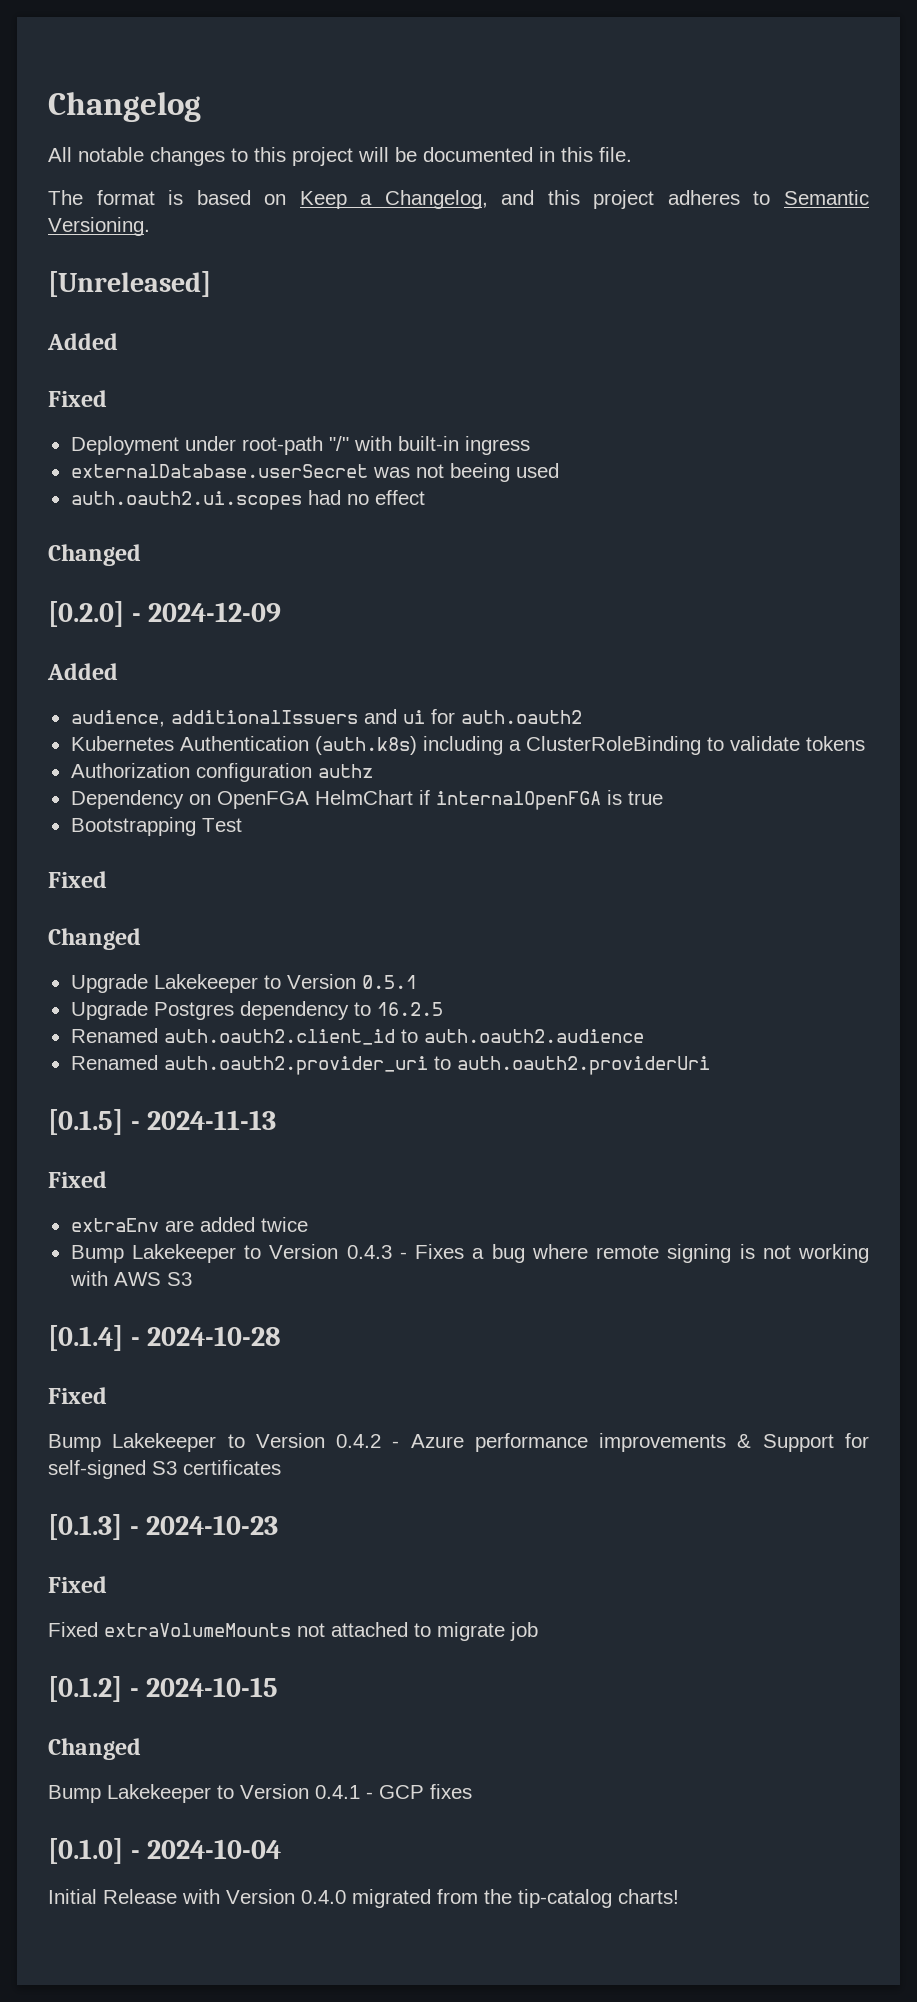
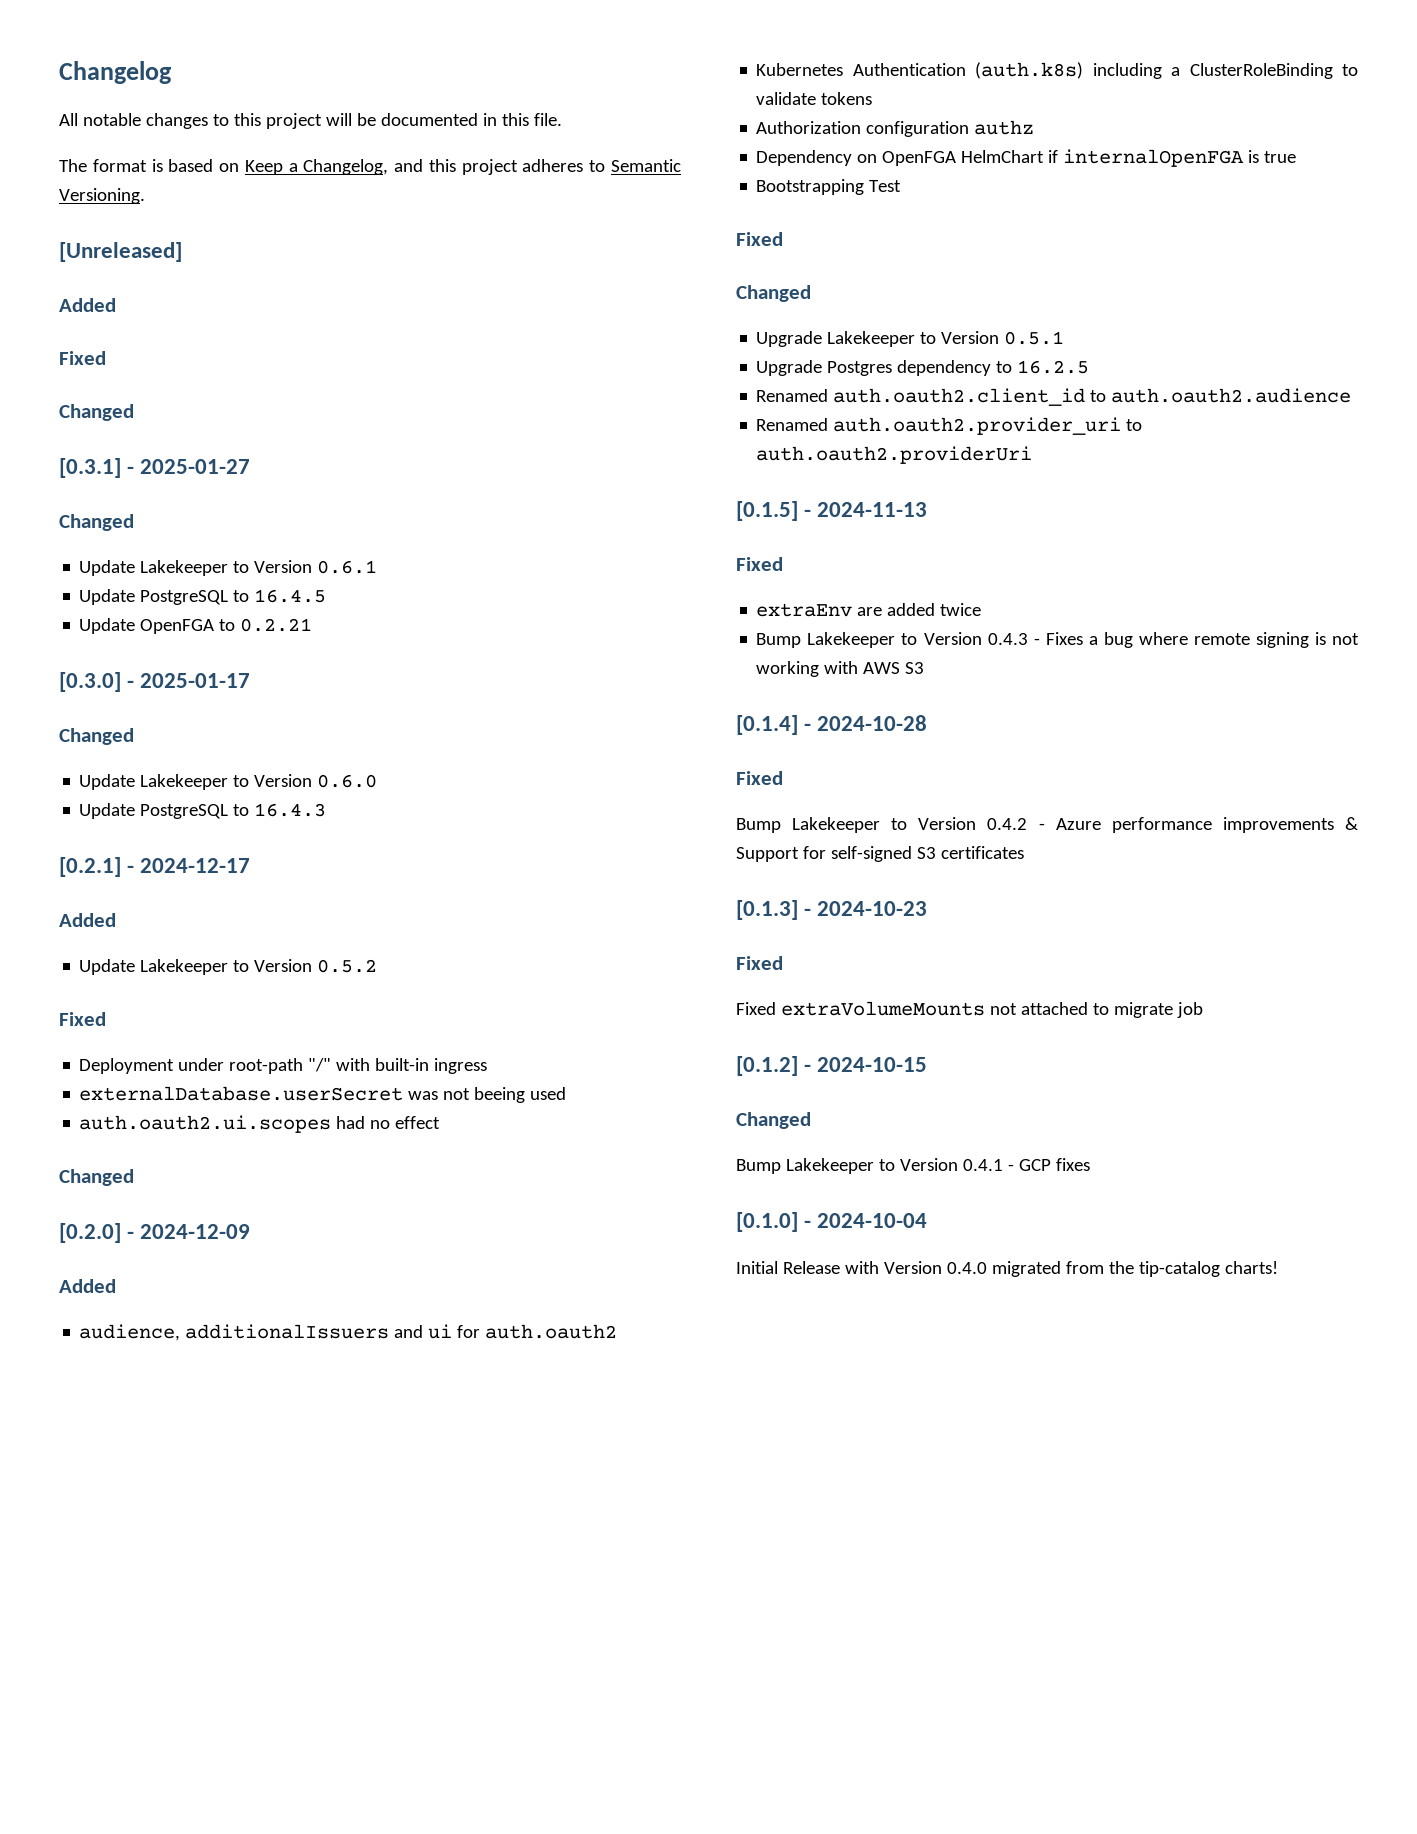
(107, 398) none -> [59,404,134,421] [59,458,251,478] [59,514,134,531] [79,560,378,576] [79,589,327,605] [79,618,313,634] [59,672,251,692] [59,728,134,745] [79,774,378,790] [79,803,327,819] [59,857,251,877] [59,913,116,927] [79,959,378,975] [59,1012,106,1026] // Changed // [0.3.1] - 2025-01-27 // Changed // Update Lakekeeper to Version 0.6.1 // Update PostgreSQL to 16.4.5 // Update OpenFGA to 0.2.21 // [0.3.0] - 2025-01-17 // Changed // Update Lakekeeper to Version 0.6.0 // Update PostgreSQL to 16.4.3 // [0.2.1] - 2024-12-17 // Added // Update Lakekeeper to Version 0.5.2 // Fixed

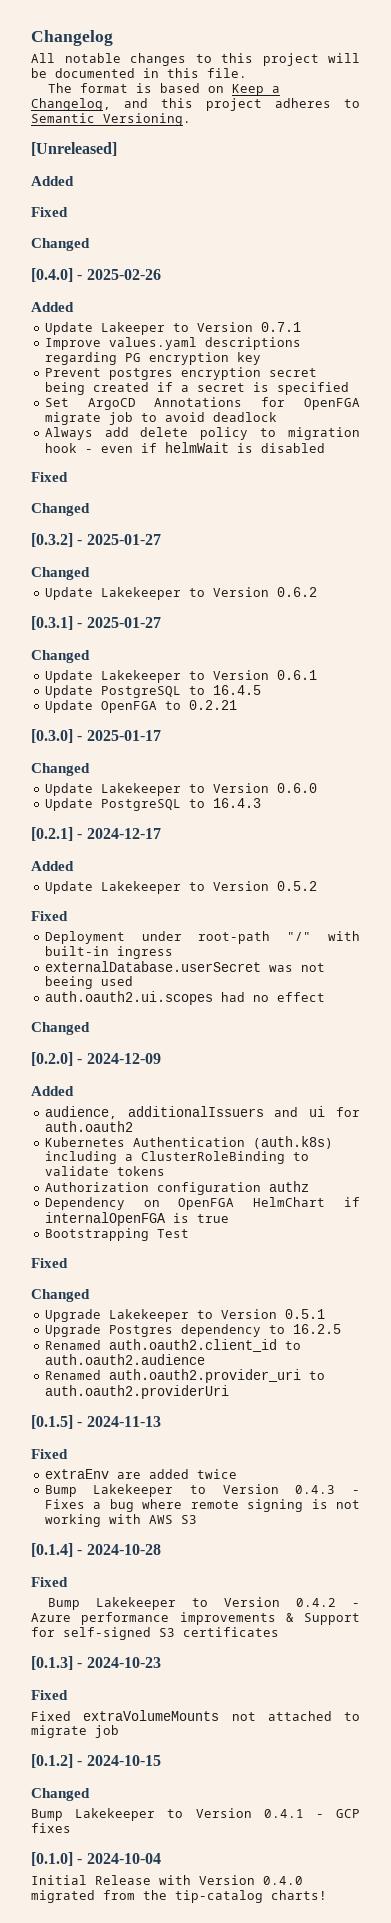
(134, 412) none -> [31,268,161,282] [31,302,74,312] [44,322,301,335] [44,337,301,350] [44,352,261,365] [44,367,317,380] [44,382,349,395] [44,397,360,410] [44,412,277,425] [44,427,360,440] [44,442,325,453] [31,472,68,482] [31,503,90,516] [31,533,161,547] [31,567,90,580] [44,587,317,600] // [0.4.0] - 2025-02-26 // Added // Update Lakeeper to Version 0.7.1 // Improve values.yaml descriptions regarding PG encryption key // Prevent postgres encryption secret being created if a secret is specified // Set ArgoCD Annotations for OpenFGA migrate job to avoid deadlock // Always add delete policy to migration hook - even if helmWait is disabled // Fixed // Changed // [0.3.2] - 2025-01-27 // Changed // Update Lakekeeper to Version 0.6.2

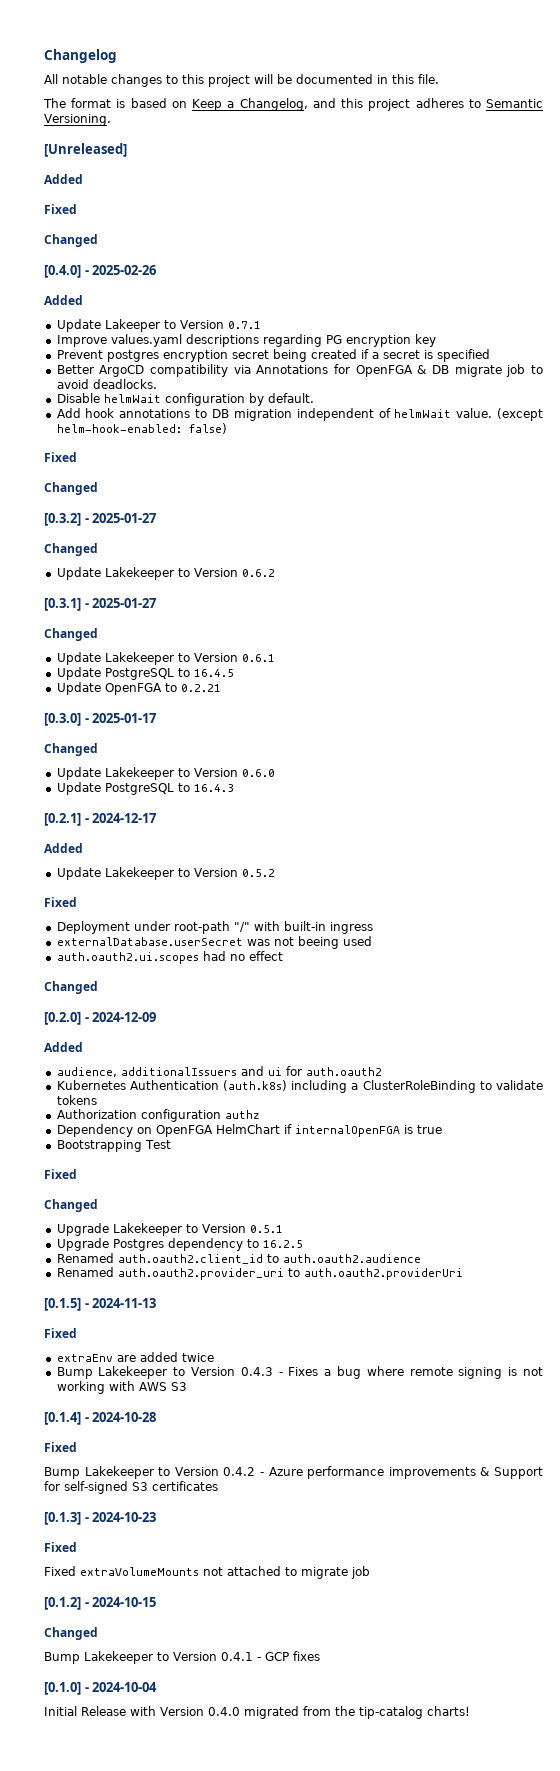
[44,398,136,410] Set ArgoCD -> [56,364,251,377] Better ArgoCD compatibility via
(360, 404) none -> [417,365,449,374] & DB
[212,412,277,422] [44,427,360,440] [44,442,325,453] deadlock // Always add delete policy to migration hook - even if helmWait is disabled -> [92,379,157,389] [56,393,314,406] [56,408,543,421] [56,423,227,434] deadlocks. // Disable helmWait configuration by default. // Add hook annotations to DB migration independent of helmWait value. (except helm-hook-enabled: false)

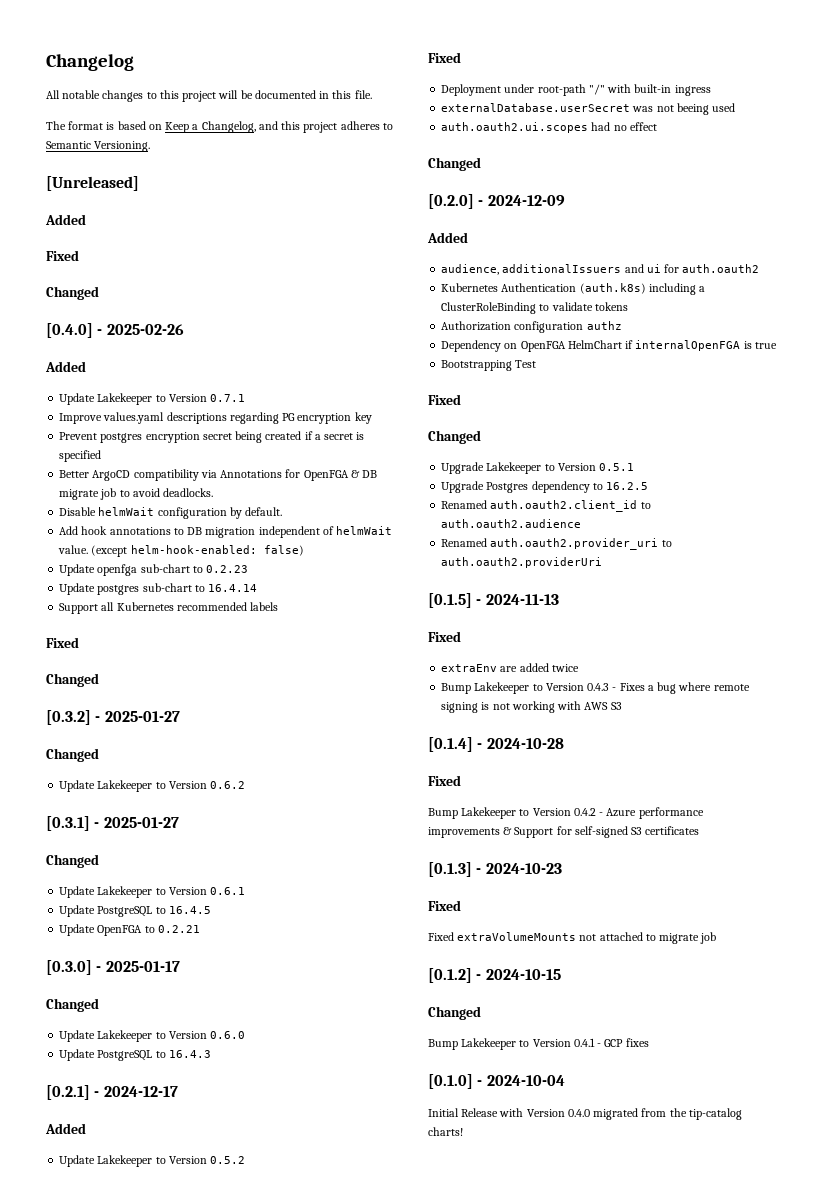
[104,319,160,332] Lakeeper -> [97,393,153,405] Lakekeeper
(227, 428) none -> [59,564,249,576] [59,583,258,595] [59,602,279,614] // Update openfga sub-chart to 0.2.23 // Update postgres sub-chart to 16.4.14 // Support all Kubernetes recommended labels

